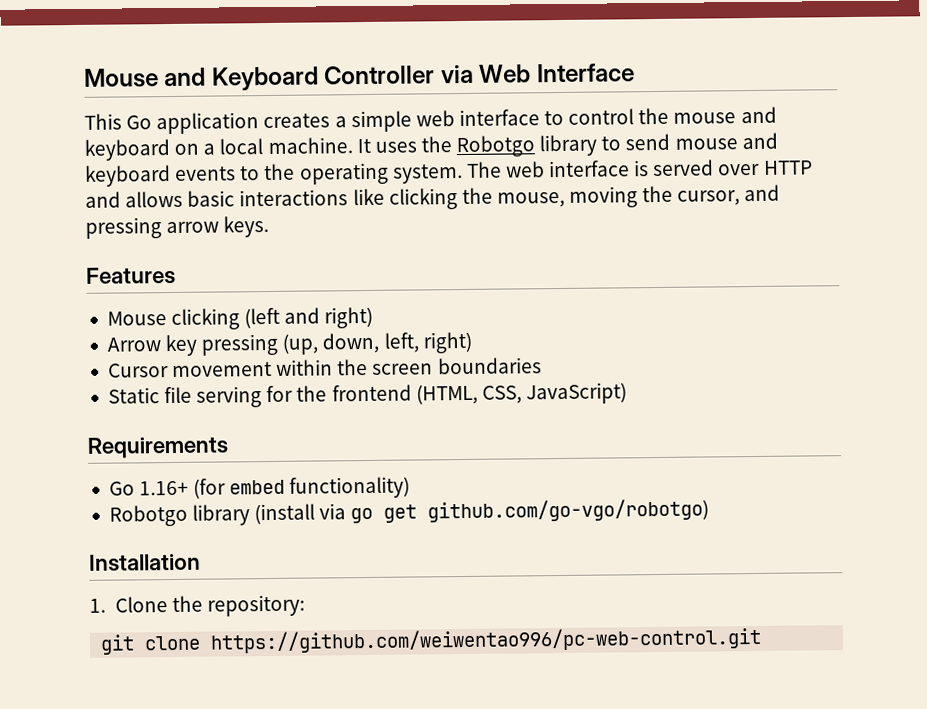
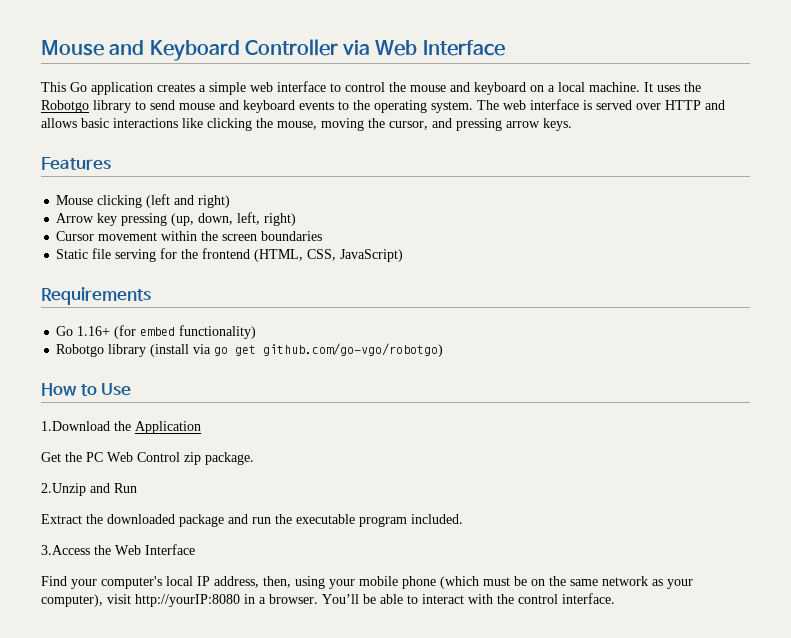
[89,553,201,572] [89,594,305,617] [100,626,763,655] Installation // 1. Clone the repository: // git clone https://github.com/weiwentao996/pc-web-control.git -> [41,383,132,396] [41,421,201,434] [41,452,254,465] [41,483,137,496] [41,514,463,527] [41,544,195,555] [41,576,693,589] [41,593,615,607] How to Use // 1.Download the Application // Get the PC Web Control zip package. // 2.Unzip and Run // Extract the downloaded package and run the executable program included. // 3.Access the Web Interface // Find your computer's local IP address, then, using your mobile phone (which must be on the same network as your computer), visit http://yourIP:8080 in a browser. You’ll be able to interact with the control interface.

